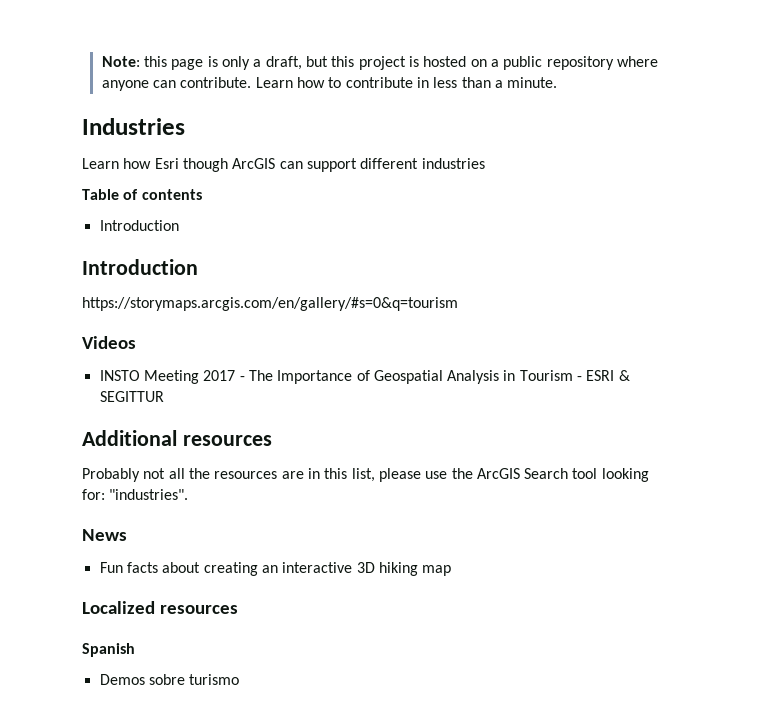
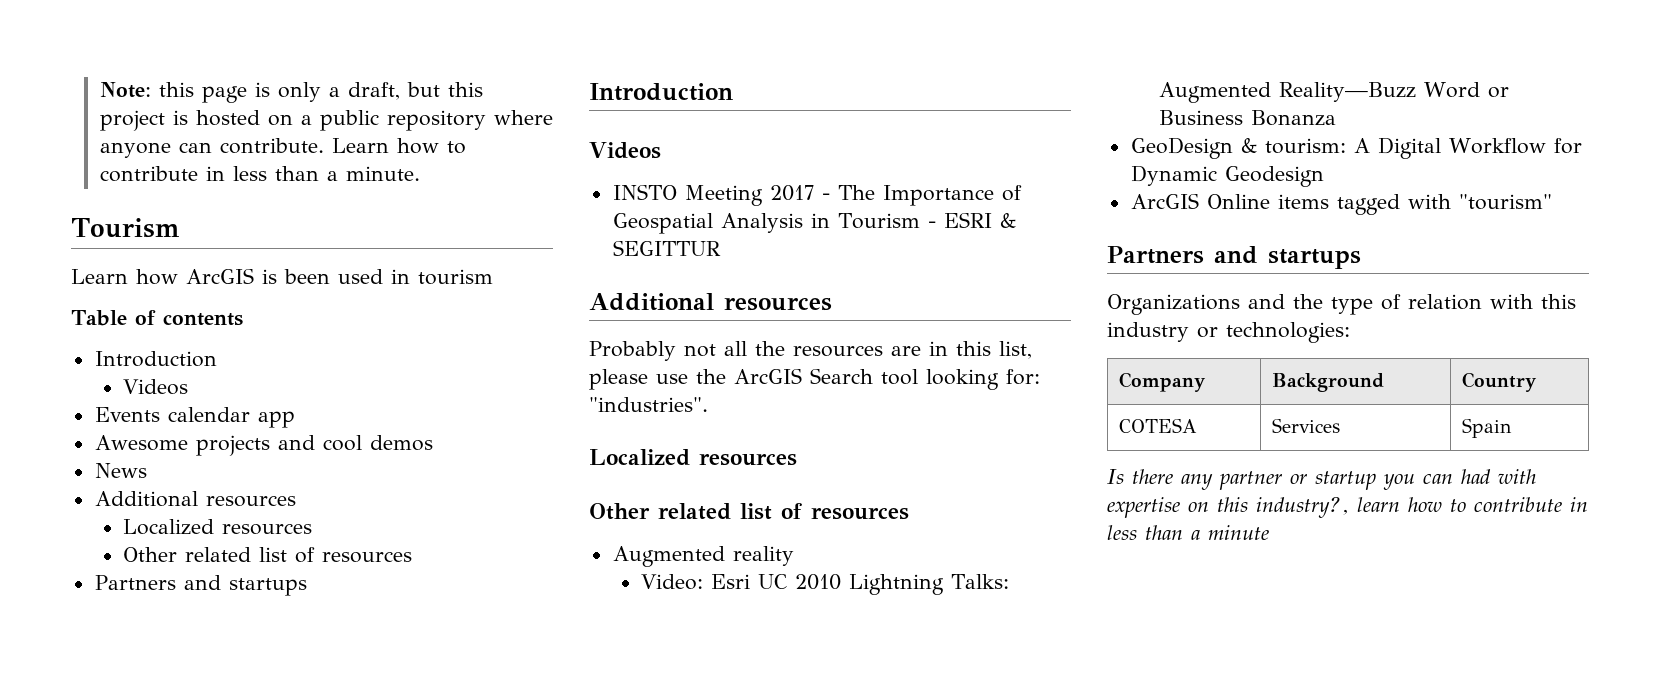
[82,118,185,135] [82,158,485,172] [82,189,202,200] [99,220,179,231] [82,259,198,275] [82,297,458,311] Industries // Learn how Esri though ArcGIS can support different industries // Table of contents // Introduction // Introduction // https://storymaps.arcgis.com/en/gallery/#s=0&q=tourism -> [71,218,180,238] [71,268,493,285] [71,310,243,326] [94,351,217,367] [123,379,189,395] [94,407,295,428] [94,435,433,456] [94,463,147,478] [94,491,296,507] [123,519,313,535] [123,547,413,563] [94,575,307,596] [589,83,733,101] Tourism // Learn how ArcGIS is been used in tourism // Table of contents // Introduction // Videos // Events calendar app // Awesome projects and cool demos // News // Additional resources // Localized resources // Other related list of resources // Partners and startups // Introduction
[82,529,127,541] [99,562,452,576] [82,601,238,614] [82,643,135,657] [99,674,240,685] News // Fun facts about creating an interactive 3D hiking map // Localized resources // Spanish // Demos sobre turismo -> [589,449,797,466] [589,503,909,520] [612,546,794,567] [641,574,1010,595] [1159,82,1510,103] [1159,110,1337,126] [1130,137,1582,159] [1130,165,1324,187] [1130,193,1552,215] [1107,246,1361,269] [1107,294,1576,315] [1107,322,1350,343] [1118,372,1206,392] [1271,373,1384,392] [1461,372,1537,392] [1118,418,1197,433] [1271,418,1340,433] [1461,418,1512,438] [1107,469,1536,490] [1107,497,1588,518] [1107,525,1269,540] Localized resources // Other related list of resources // Augmented reality // Video: Esri UC 2010 Lightning Talks: Augmented Reality—Buzz Word or Business Bonanza // GeoDesign & tourism: A Digital Workflow for Dynamic Geodesign // ArcGIS Online items tagged with "tourism" // Partners and startups // Organizations and the type of relation with this industry or technologies: // Company | Background | Country // COTESA | Services | Spain // Is there any partner or startup you can had with expertise on this industry?, learn how to contribute in less than a minute

